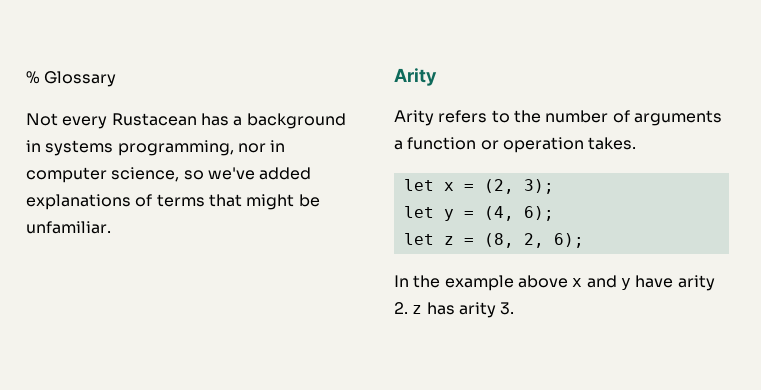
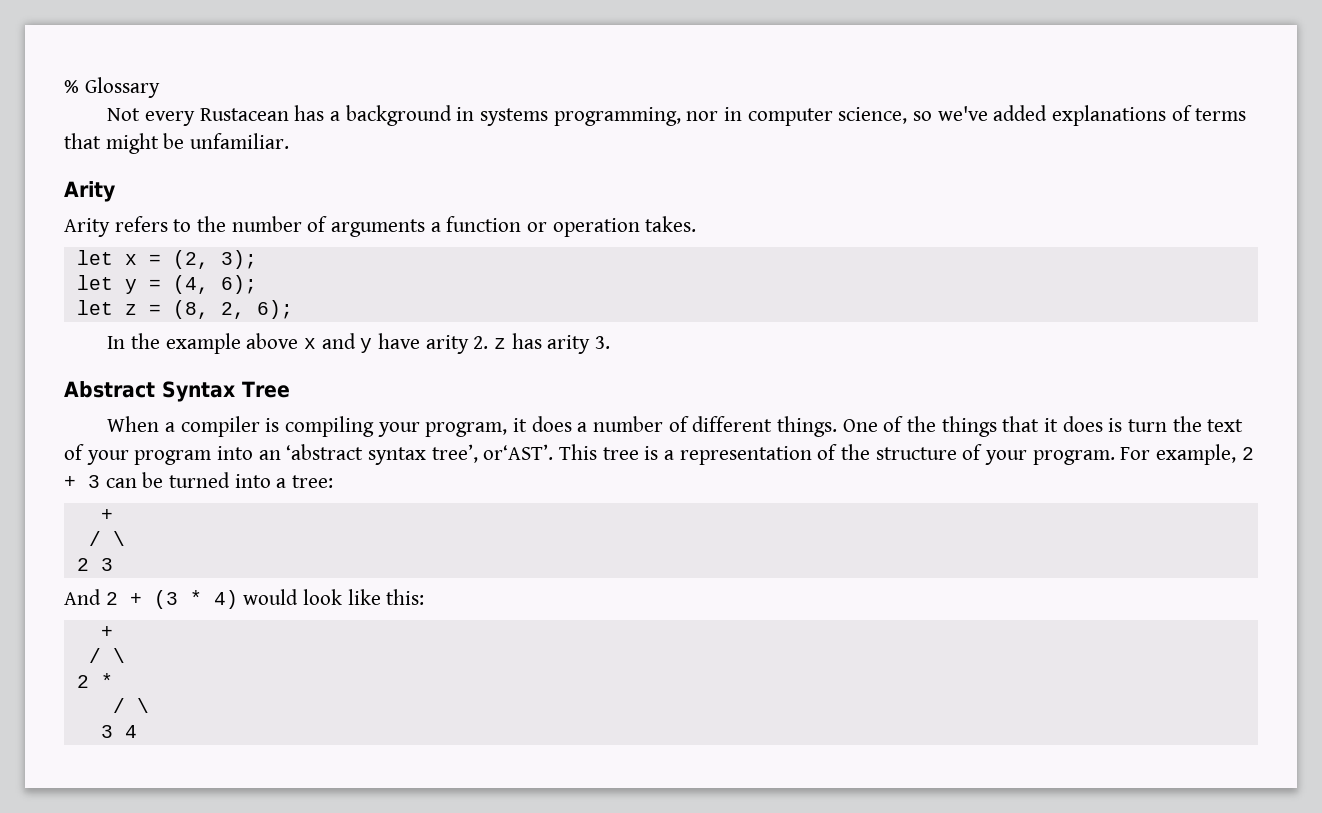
(515, 308) none -> [64,381,290,402] [107,416,1244,437] [64,444,1254,465] [64,472,334,488] [100,509,113,521] [88,531,125,546] [76,558,113,571] [64,589,425,609] [100,626,113,638] [88,648,125,663] [76,673,113,688] [112,698,149,713] [100,725,137,738] // Abstract Syntax Tree // When a compiler is compiling your program, it does a number of different things. One of the things that it does is turn the text of your program into an ‘abstract syntax tree’, or‘AST’. This tree is a representation of the structure of your program. For example, 2 + 3 can be turned into a tree: // + // / \ // 2 3 // And 2 + (3 * 4) would look like this: // + // / \ // 2 * // / \ // 3 4

